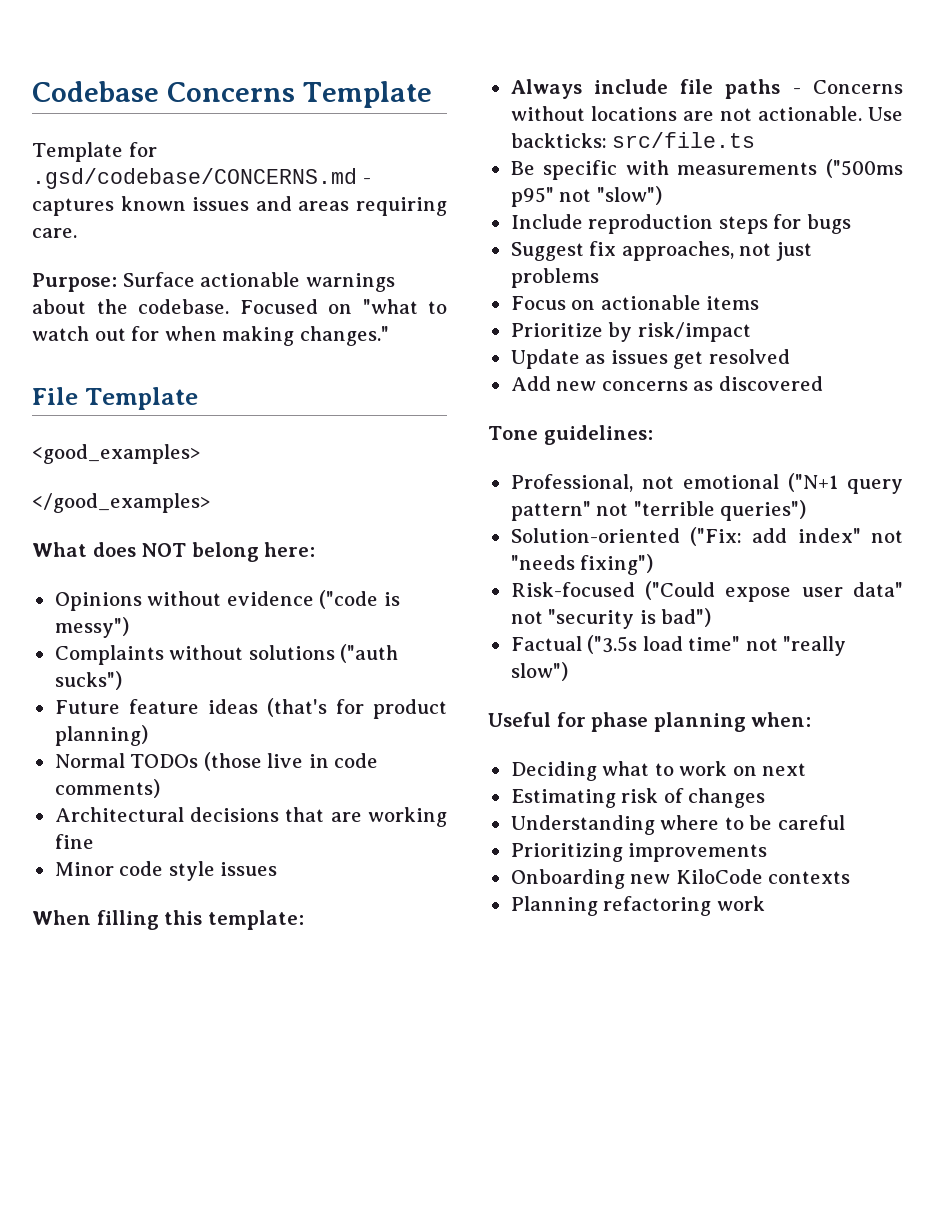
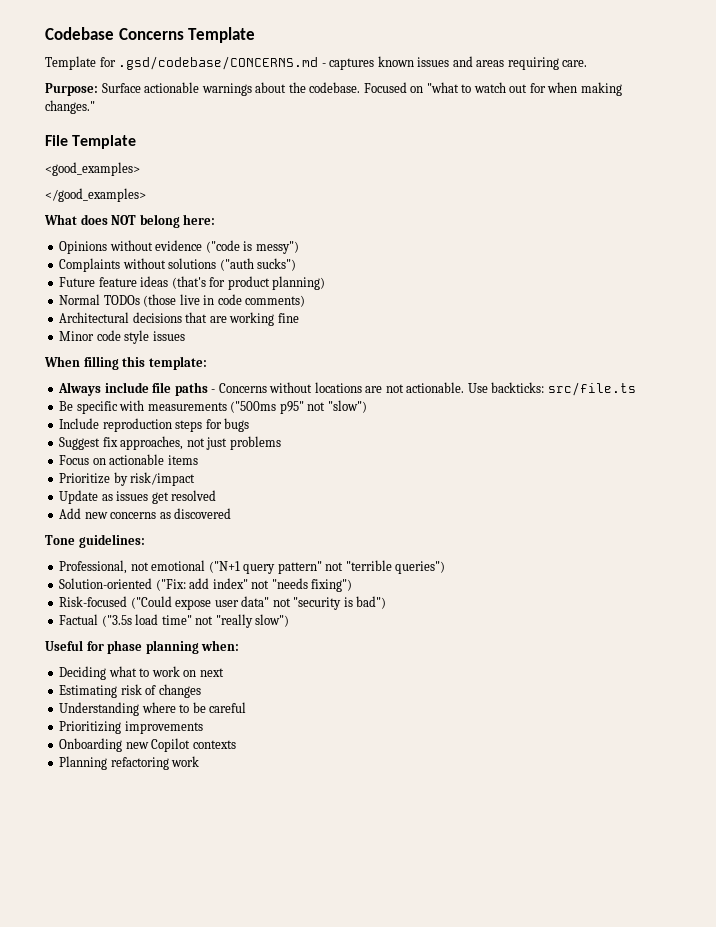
[675,869,763,884] KiloCode -> [151,738,191,752] Copilot

